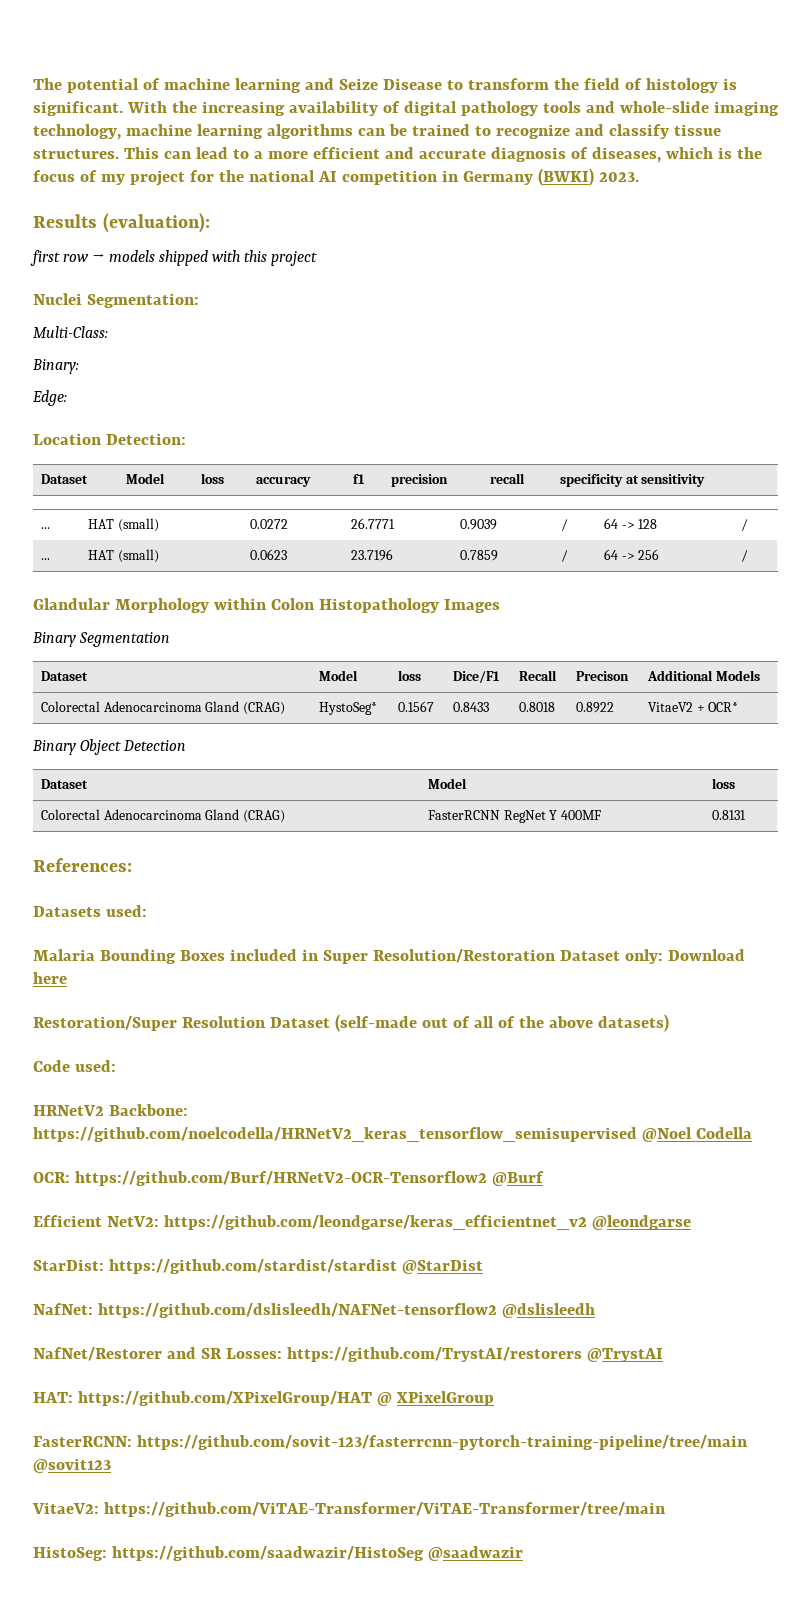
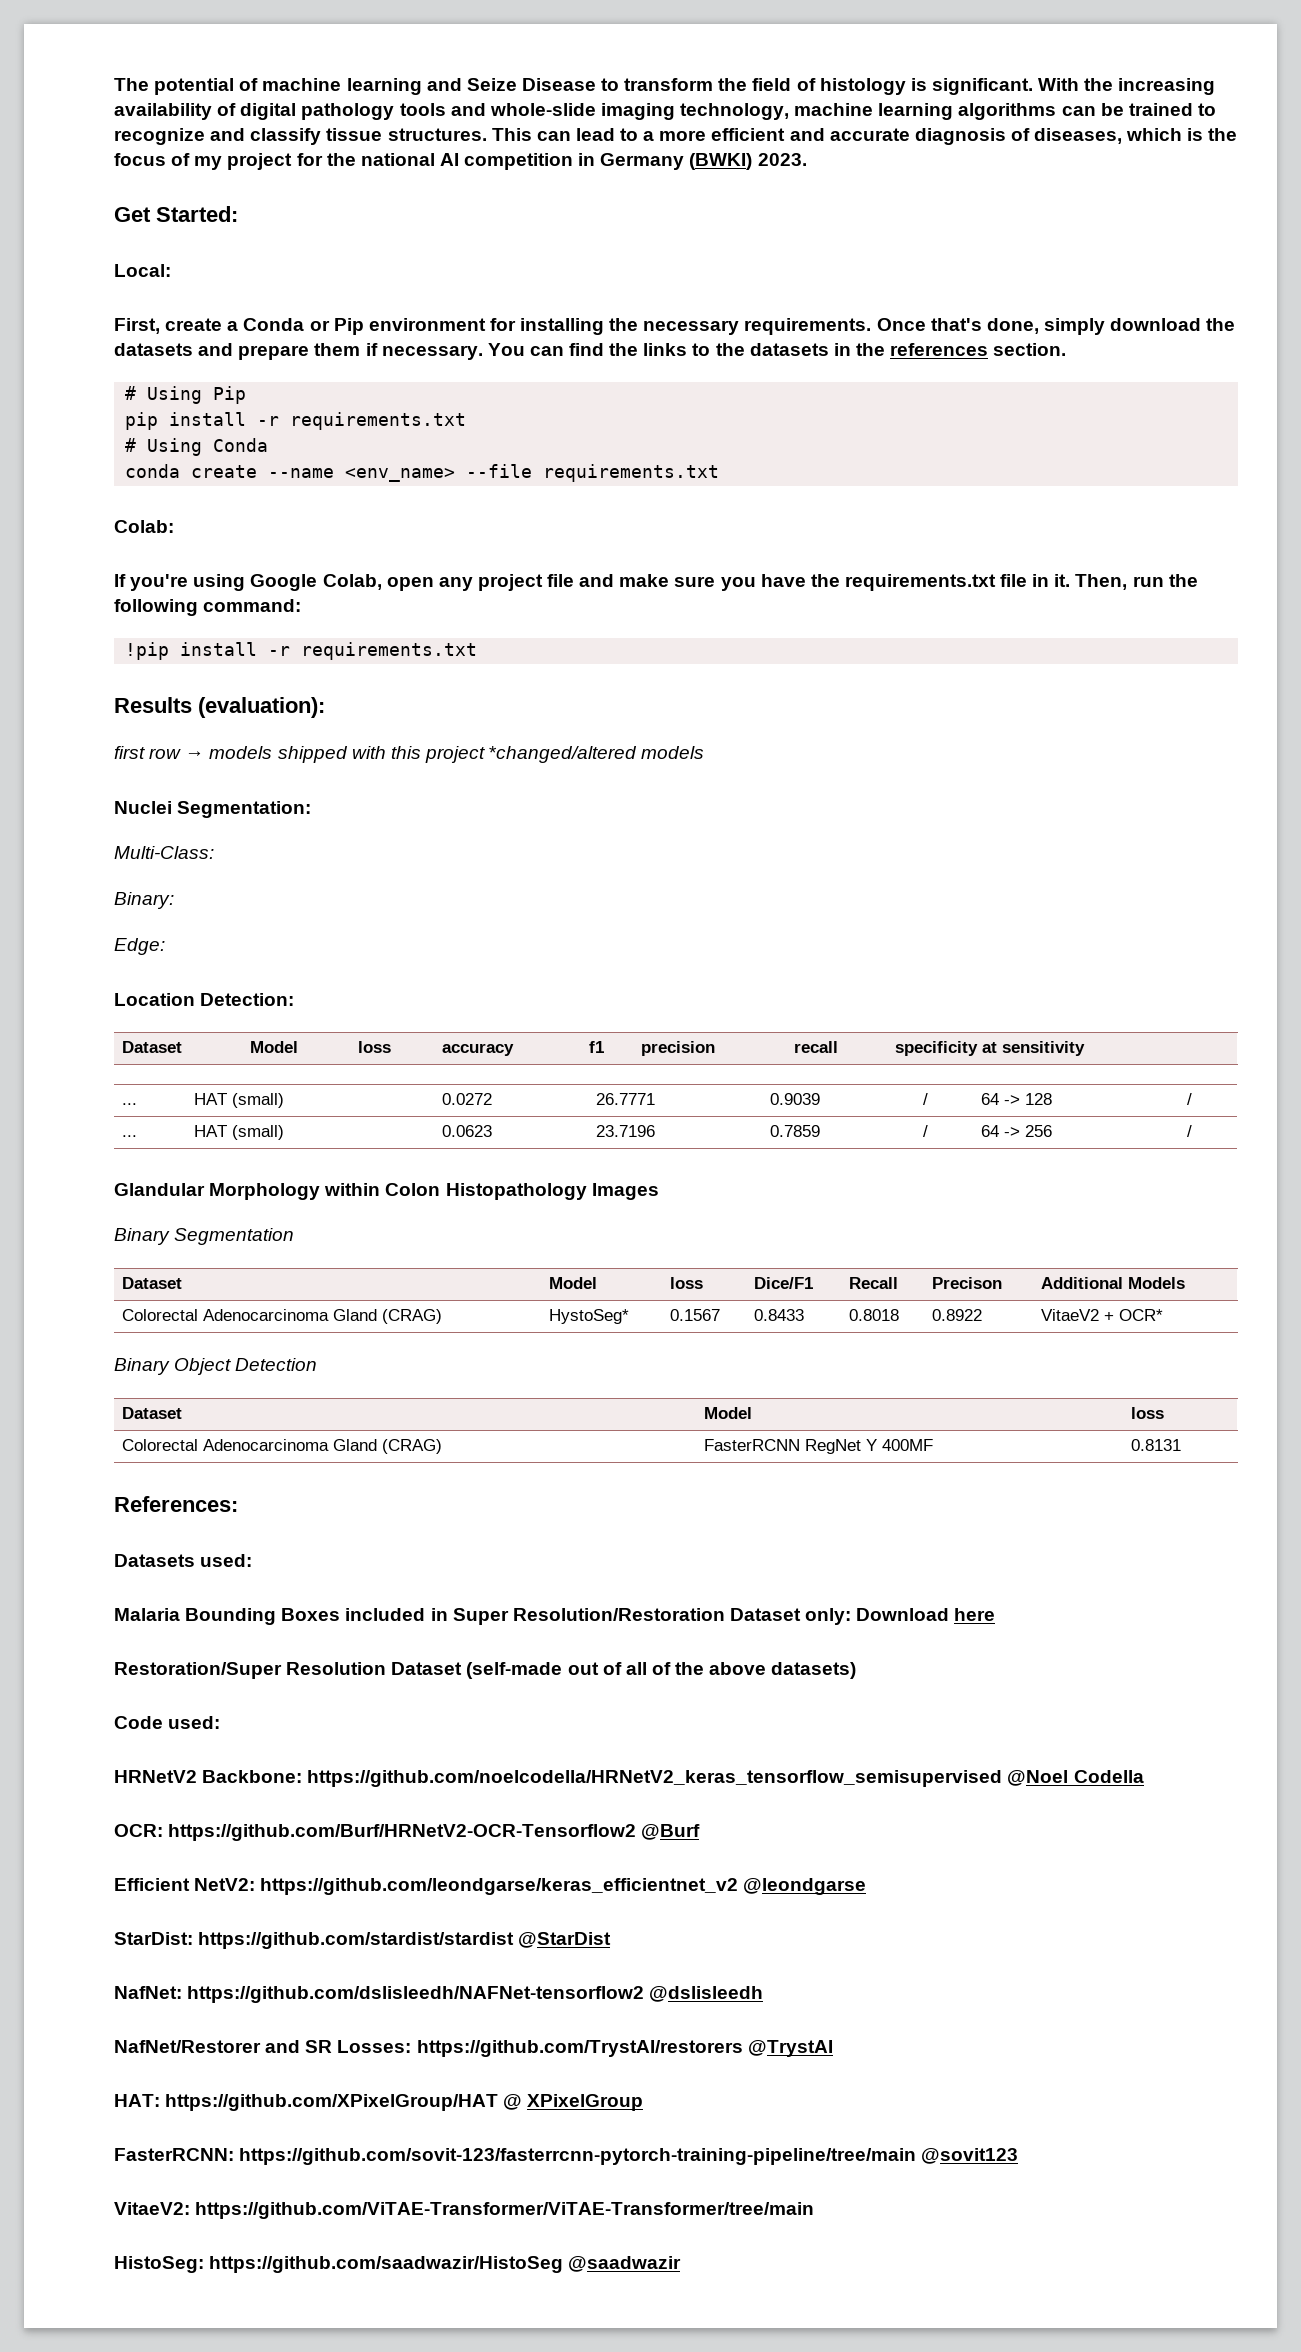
(639, 177) none -> [114,206,238,222] [114,264,171,277] [114,318,1236,335] [114,343,1067,360] [125,386,247,404] [125,412,467,430] [125,438,269,456] [125,464,720,482] [114,520,174,533] [114,574,1198,591] [114,599,302,616] [125,642,478,660] // Get Started: // Local: // First, create a Conda or Pip environment for installing the necessary requirements. Once that's done, simply download the datasets and prepare them if necessary. You can find the links to the datasets in the references section. // # Using Pip // pip install -r requirements.txt // # Using Conda // conda create --name <env_name> --file requirements.txt // Colab: // If you're using Google Colab, open any project file and make sure you have the requirements.txt file in it. Then, run the following command: // !pip install -r requirements.txt
(318, 258) none -> [489,746,705,763] *changed/altered models

